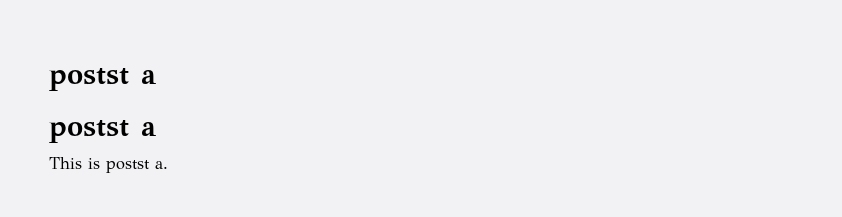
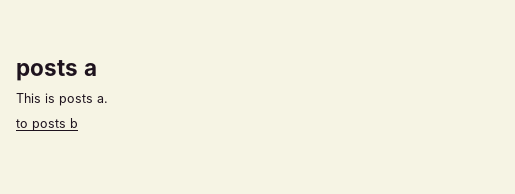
[49,68,156,91] [49,120,129,143] postst a // postst -> [16,60,78,81] posts
[106,160,150,173] postst -> [59,94,93,106] posts
(168, 165) none -> [16,118,78,131] // to posts b

